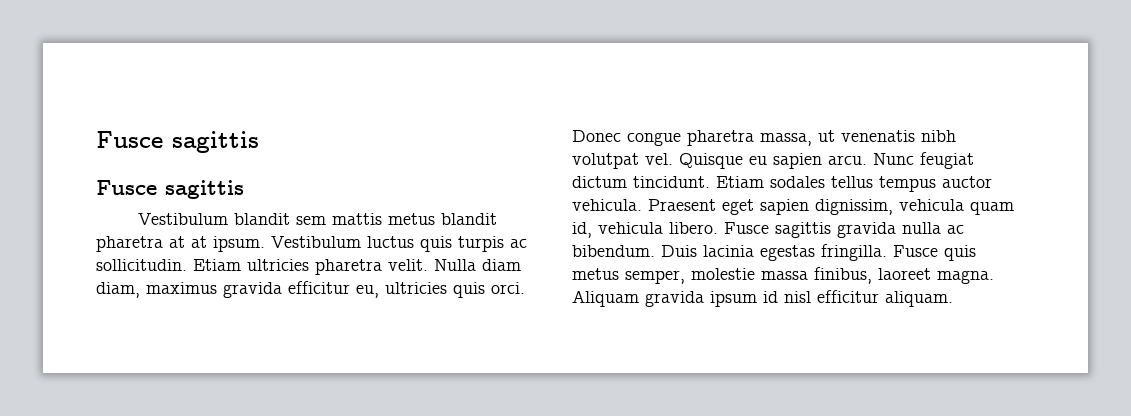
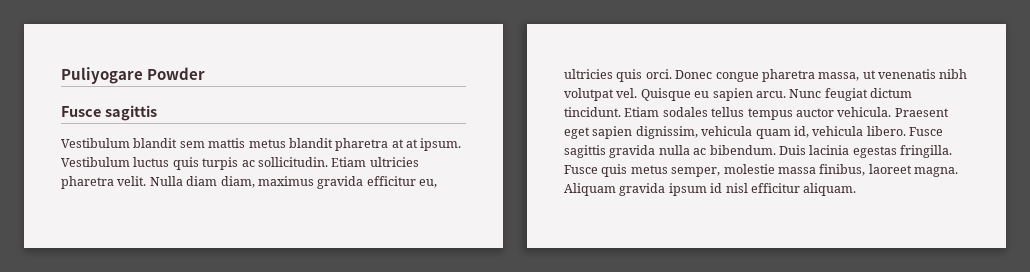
[96,131,259,153] Fusce sagittis -> [61,67,206,84] Puliyogare Powder

